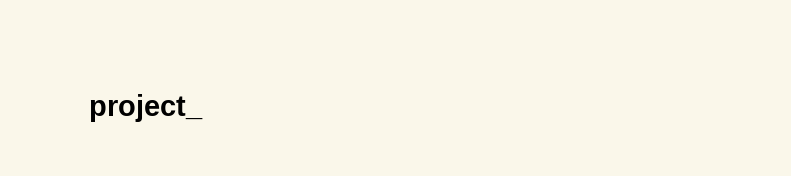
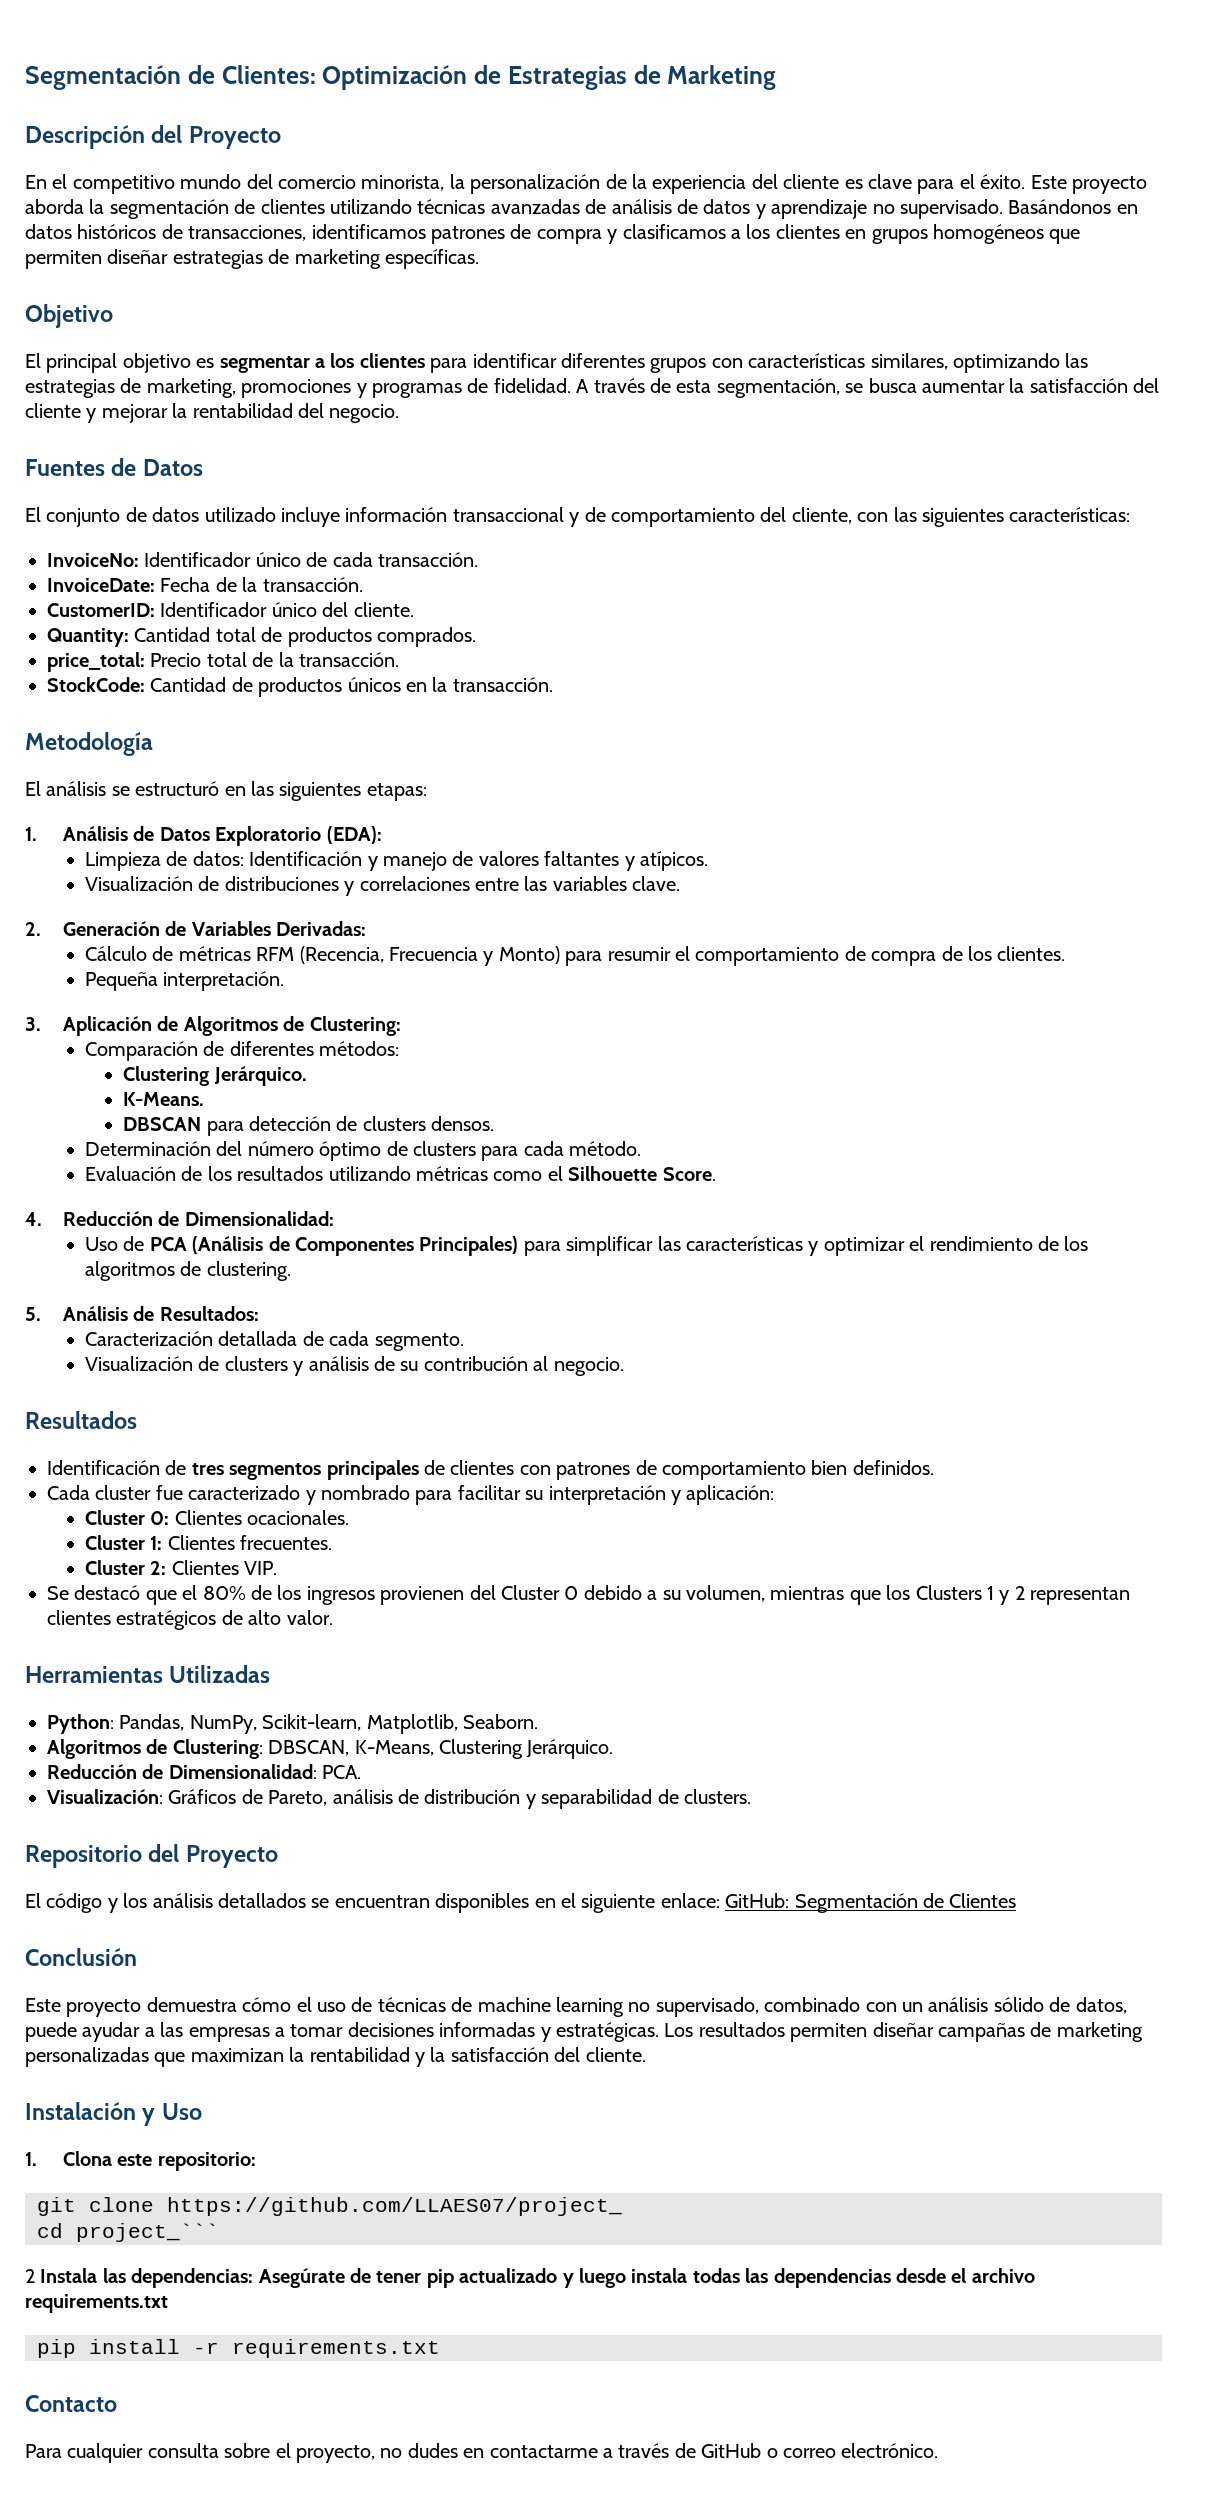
[89,94,203,122] project_ -> [25,65,777,90] [25,125,281,149] [25,174,1147,194] [25,199,1138,219] [25,224,1081,244] [25,249,479,269] [25,304,113,328] [25,353,1089,373] [25,378,1160,398] [25,403,400,423] [25,458,203,476] [25,507,1131,527] [47,552,478,567] [47,577,363,592] [47,602,414,617] [47,627,476,647] [47,652,399,672] [47,677,553,697] [25,732,153,756] [25,781,427,801] [25,826,382,846] [85,851,709,871] [85,876,681,896] [25,921,367,936] [85,946,1066,966] [85,971,285,991] [25,1016,401,1036] [85,1041,400,1061] [123,1066,307,1086] [123,1092,205,1106] [123,1116,495,1136] [85,1141,642,1161] [85,1166,716,1181] [25,1211,334,1226] [85,1236,1089,1256] [85,1261,291,1281] [25,1306,259,1321] [85,1331,464,1351] [85,1356,624,1376] [25,1411,137,1429] [47,1460,934,1480] [47,1485,775,1505] [85,1510,350,1525] [85,1535,333,1550] [85,1560,278,1575] [47,1585,1131,1605] [47,1610,333,1630] [25,1665,271,1683] [47,1714,538,1734] [47,1739,614,1759] [47,1764,362,1779] [47,1789,751,1809] [25,1844,278,1868] [25,1893,1017,1913] [25,1948,137,1966] [25,1997,1127,2017] [25,2022,1143,2042] [25,2047,646,2067] [25,2102,202,2126] [25,2151,256,2171] [37,2197,622,2216] [37,2223,219,2242] [25,2268,1035,2288] [25,2294,168,2313] [37,2339,440,2358] [25,2395,117,2412] [25,2443,939,2463] Segmentación de Clientes: Optimización de Estrategias de Marketing // Descripción del Proyecto // En el competitivo mundo del comercio minorista, la personalización de la experiencia del cliente es clave para el éxito. Este proyecto aborda la segmentación de clientes utilizando técnicas avanzadas de análisis de datos y aprendizaje no supervisado. Basándonos en datos históricos de transacciones, identificamos patrones de compra y clasificamos a los clientes en grupos homogéneos que permiten diseñar estrategias de marketing específicas. // Objetivo // El principal objetivo es segmentar a los clientes para identificar diferentes grupos con características similares, optimizando las estrategias de marketing, promociones y programas de fidelidad. A través de esta segmentación, se busca aumentar la satisfacción del cliente y mejorar la rentabilidad del negocio. // Fuentes de Datos // El conjunto de datos utilizado incluye información transaccional y de comportamiento del cliente, con las siguientes características: // InvoiceNo: Identificador único de cada transacción. // InvoiceDate: Fecha de la transacción. // CustomerID: Identificador único del cliente. // Quantity: Cantidad total de productos comprados. // price_total: Precio total de la transacción. // StockCode: Cantidad de productos únicos en la transacción. // Metodología // El análisis se estructuró en las siguientes etapas: // 1. Análisis de Datos Exploratorio (EDA): // Limpieza de datos: Identificación y manejo de valores faltantes y atípicos. // Visualización de distribuciones y correlaciones entre las variables clave. // 2. Generación de Variables Derivadas: // Cálculo de métricas RFM (Recencia, Frecuencia y Monto) para resumir el comportamiento de compra de los clientes. // Pequeña interpretación. // 3. Aplicación de Algoritmos de Clustering: // Comparación de diferentes métodos: // Clustering Jerárquico. // K-Means. // DBSCAN para detección de clusters densos. // Determinación del número óptimo de clusters para cada método. // Evaluación de los resultados utilizando métricas como el Silhouette Score. // 4. Reducción de Dimensionalidad: // Uso de PCA (Análisis de Componentes Principales) para simplificar las características y optimizar el rendimiento de los algoritmos de clustering. // 5. Análisis de Resultados: // Caracterización detallada de cada segmento. // Visualización de clusters y análisis de su contribución al negocio. // Resultados // Identificación de tres segmentos principales de clientes con patrones de comportamiento bien definidos. // Cada cluster fue caracterizado y nombrado para facilitar su interpretación y aplicación: // Cluster 0: Clientes ocacionales. // Cluster 1: Clientes frecuentes. // Cluster 2: Clientes VIP. // Se destacó que el 80% de los ingresos provienen del Cluster 0 debido a su volumen, mientras que los Clusters 1 y 2 representan clientes estratégicos de alto valor. // Herramientas Utilizadas // Python: Pandas, NumPy, Scikit-learn, Matplotlib, Seaborn. // Algoritmos de Clustering: DBSCAN, K-Means, Clustering Jerárquico. // Reducción de Dimensionalidad: PCA. // Visualización: Gráficos de Pareto, análisis de distribución y separabilidad de clusters. // Repositorio del Proyecto // El código y los análisis detallados se encuentran disponibles en el siguiente enlace: GitHub: Segmentación de Clientes // Conclusión // Este proyecto demuestra cómo el uso de técnicas de machine learning no supervisado, combinado con un análisis sólido de datos, puede ayudar a las empresas a tomar decisiones informadas y estratégicas. Los resultados permiten diseñar campañas de marketing personalizadas que maximizan la rentabilidad y la satisfacción del cliente. // Instalación y Uso // 1. Clona este repositorio: // git clone https://github.com/LLAES07/project_ // cd project_``` // 2 Instala las dependencias: Asegúrate de tener pip actualizado y luego instala todas las dependencias desde el archivo requirements.txt // pip install -r requirements.txt // Contacto // Para cualquier consulta sobre el proyecto, no dudes en contactarme a través de GitHub o correo electrónico.

